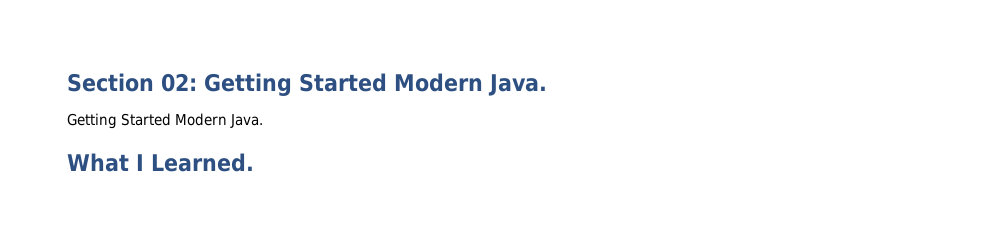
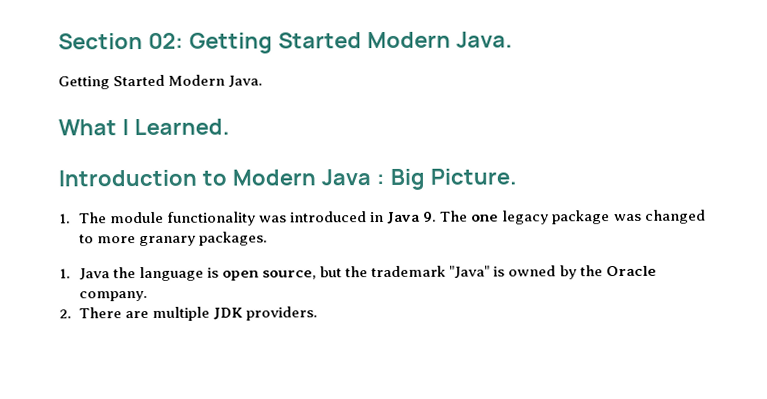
(254, 162) none -> [58,168,517,190] [59,209,706,226] [78,231,269,247] [59,265,657,282] [78,290,148,302] [59,306,319,321] // Introduction to Modern Java : Big Picture. // 1. The module functionality was introduced in Java 9. The one legacy package was changed to more granary packages. // 1. Java the language is open source, but the trademark "Java" is owned by the Oracle company. // 2. There are multiple JDK providers.

